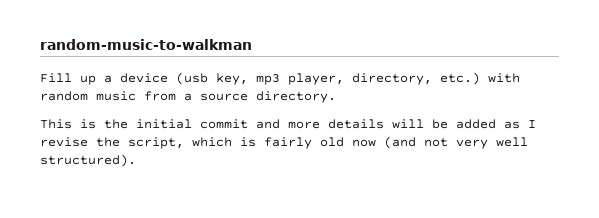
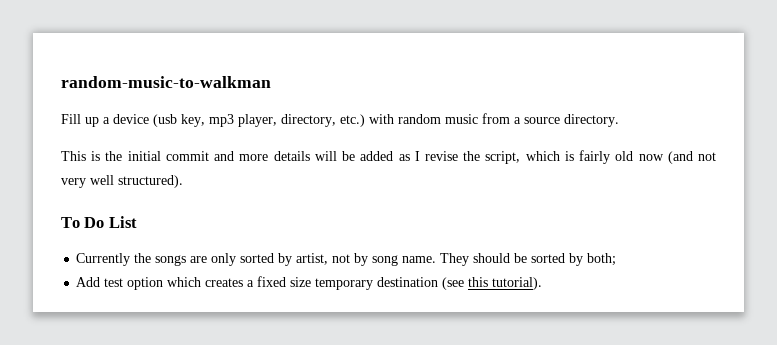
(136, 160) none -> [61,216,137,228] [76,253,617,266] [76,276,543,290] // To Do List // Currently the songs are only sorted by artist, not by song name. They should be sorted by both; // Add test option which creates a fixed size temporary destination (see this tutorial).

